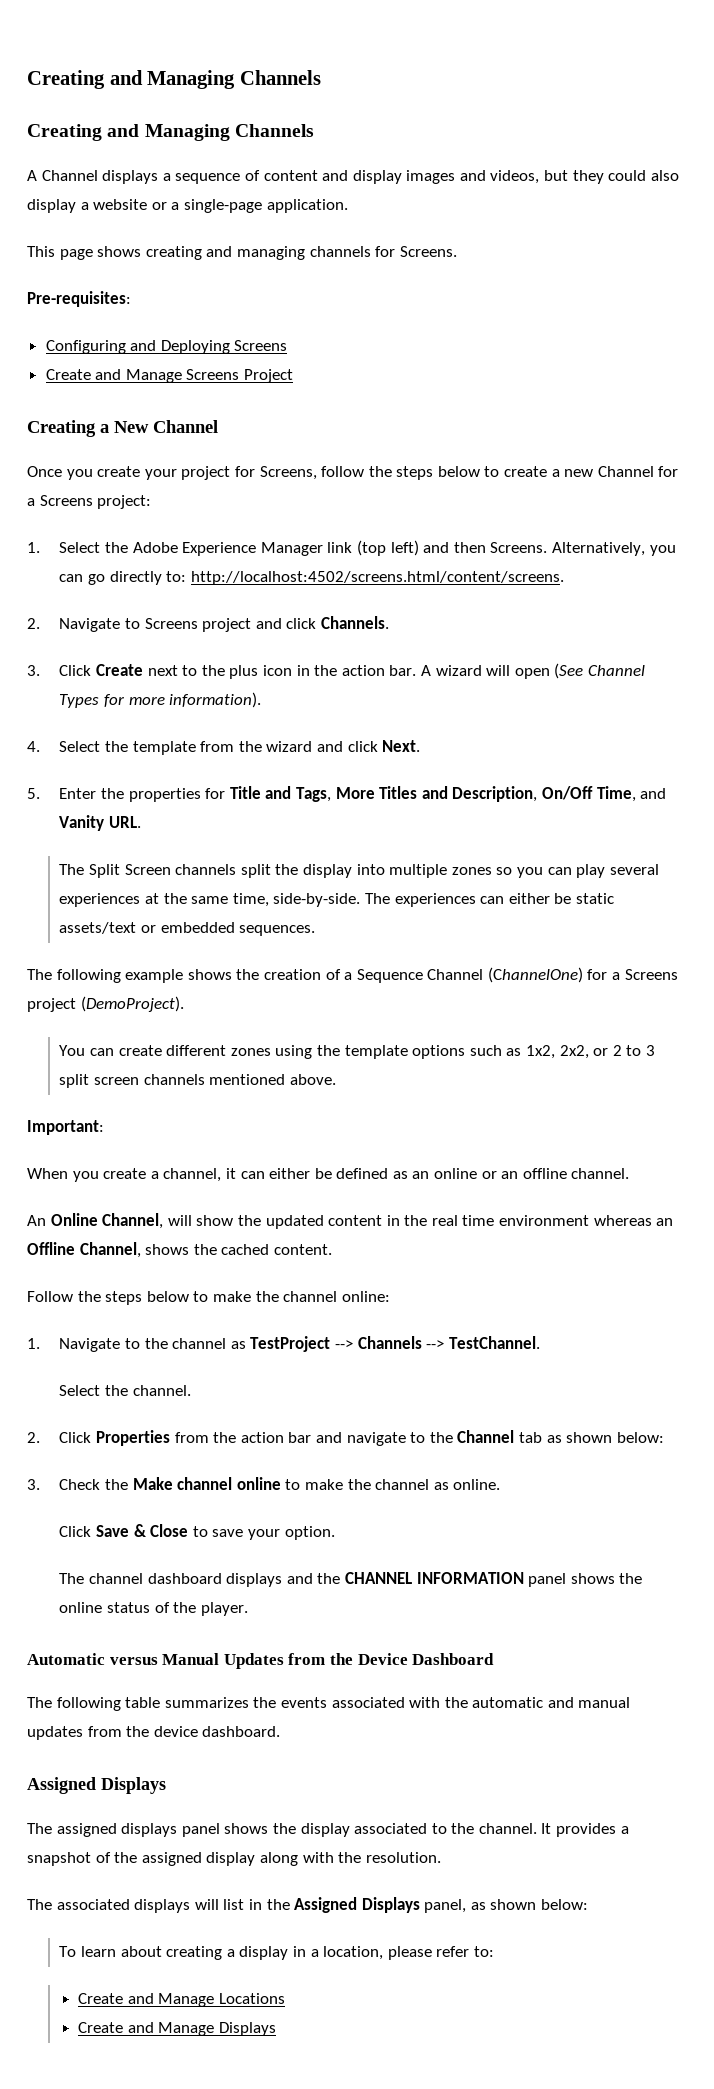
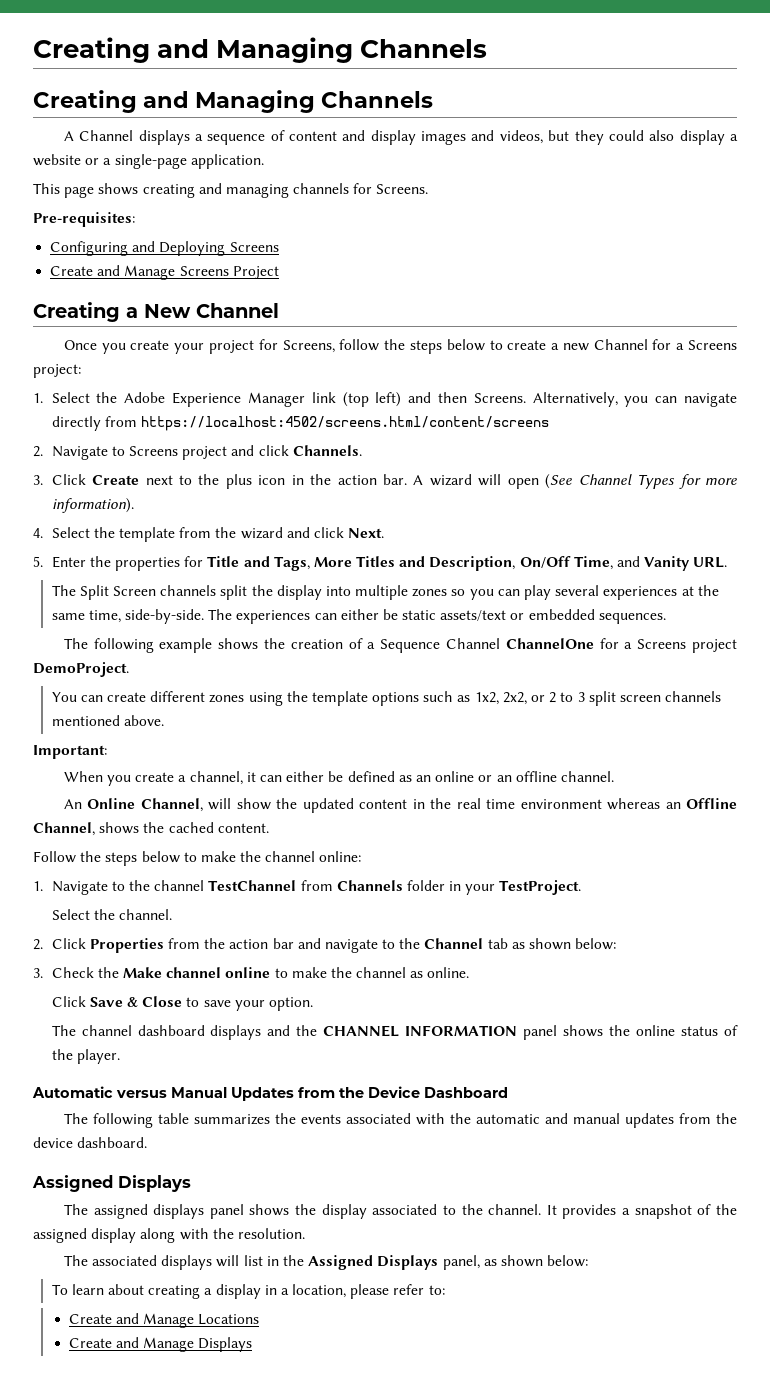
[88,571,564,585] go directly to: http://localhost:4502/screens.html/content/screens. -> [684,393,738,407] [51,416,549,431] navigate directly from https://localhost:4502/screens.html/content/screens
[487,967,583,983] (ChannelOne) -> [505,638,594,649] ChannelOne
[80,996,184,1012] (DemoProject). -> [33,662,129,677] DemoProject.
[230,1336,540,1352] as TestProject --> Channels --> TestChannel. -> [208,880,582,895] TestChannel from Channels folder in your TestProject.

